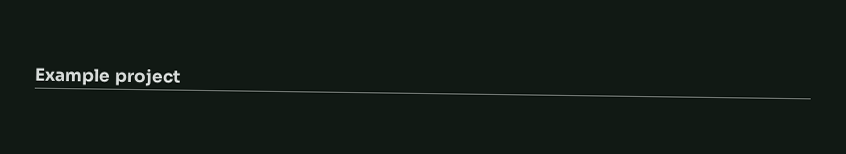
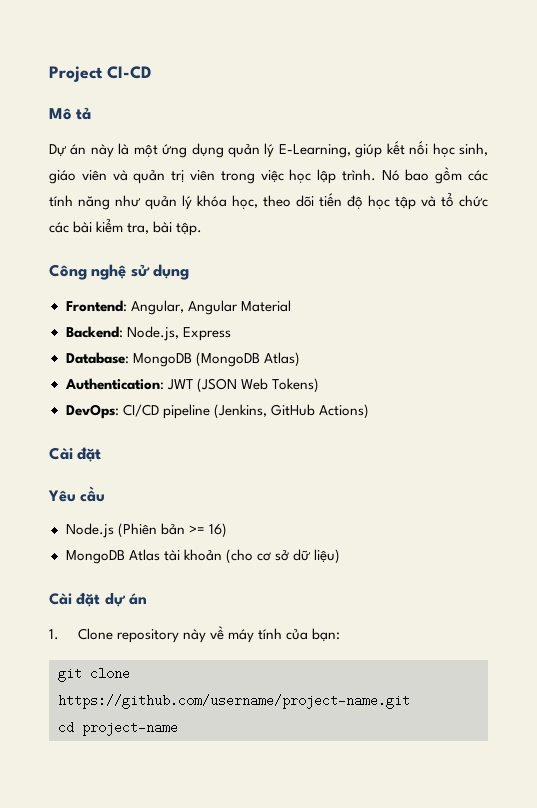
[34,67,181,87] Example project -> [49,66,151,82] [49,107,92,120] [49,141,489,158] [49,167,488,184] [49,193,488,210] [49,219,203,236] [49,264,190,280] [65,300,291,315] [65,326,231,341] [65,352,300,367] [64,378,319,393] [65,404,369,419] [49,447,102,462] [48,486,106,502] [65,523,227,538] [65,549,340,564] [49,593,147,607] [49,626,341,643] [58,667,130,682] [58,694,410,709] [58,721,178,736] Project CI-CD // Mô tả // Dự án này là một ứng dụng quản lý E-Learning, giúp kết nối học sinh, giáo viên và quản trị viên trong việc học lập trình. Nó bao gồm các tính năng như quản lý khóa học, theo dõi tiến độ học tập và tổ chức các bài kiểm tra, bài tập. // Công nghệ sử dụng // Frontend: Angular, Angular Material // Backend: Node.js, Express // Database: MongoDB (MongoDB Atlas) // Authentication: JWT (JSON Web Tokens) // DevOps: CI/CD pipeline (Jenkins, GitHub Actions) // Cài đặt // Yêu cầu // Node.js (Phiên bản >= 16) // MongoDB Atlas tài khoản (cho cơ sở dữ liệu) // Cài đặt dự án // 1. Clone repository này về máy tính của bạn: // git clone https://github.com/username/project-name.git // cd project-name

